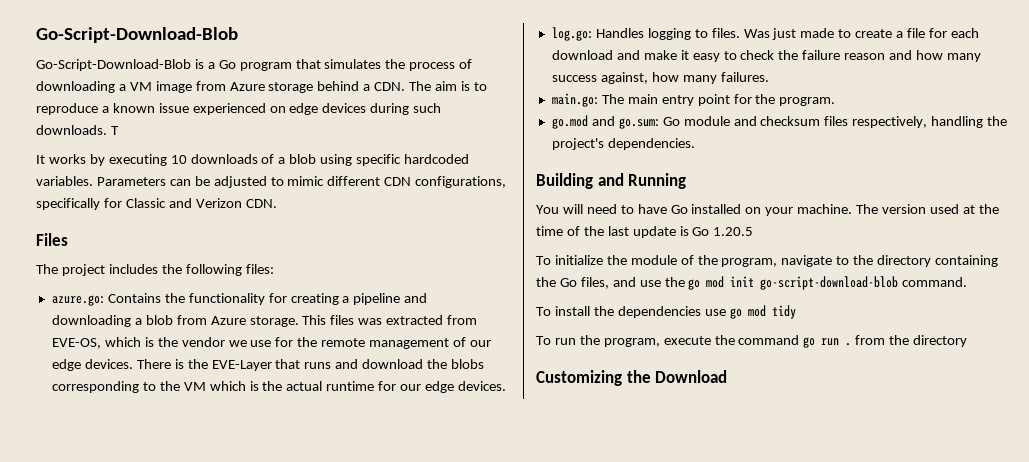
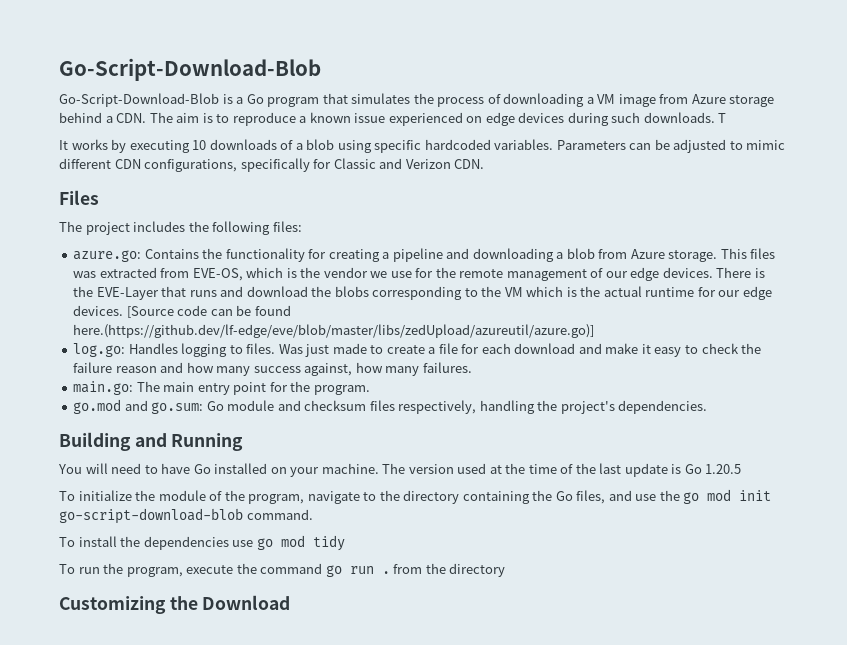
(506, 386) none -> [126,305,291,318] [73,324,595,338] [Source code can be found here.(https://github.dev/lf-edge/eve/blob/master/libs/zedUpload/azureutil/azure.go)]

